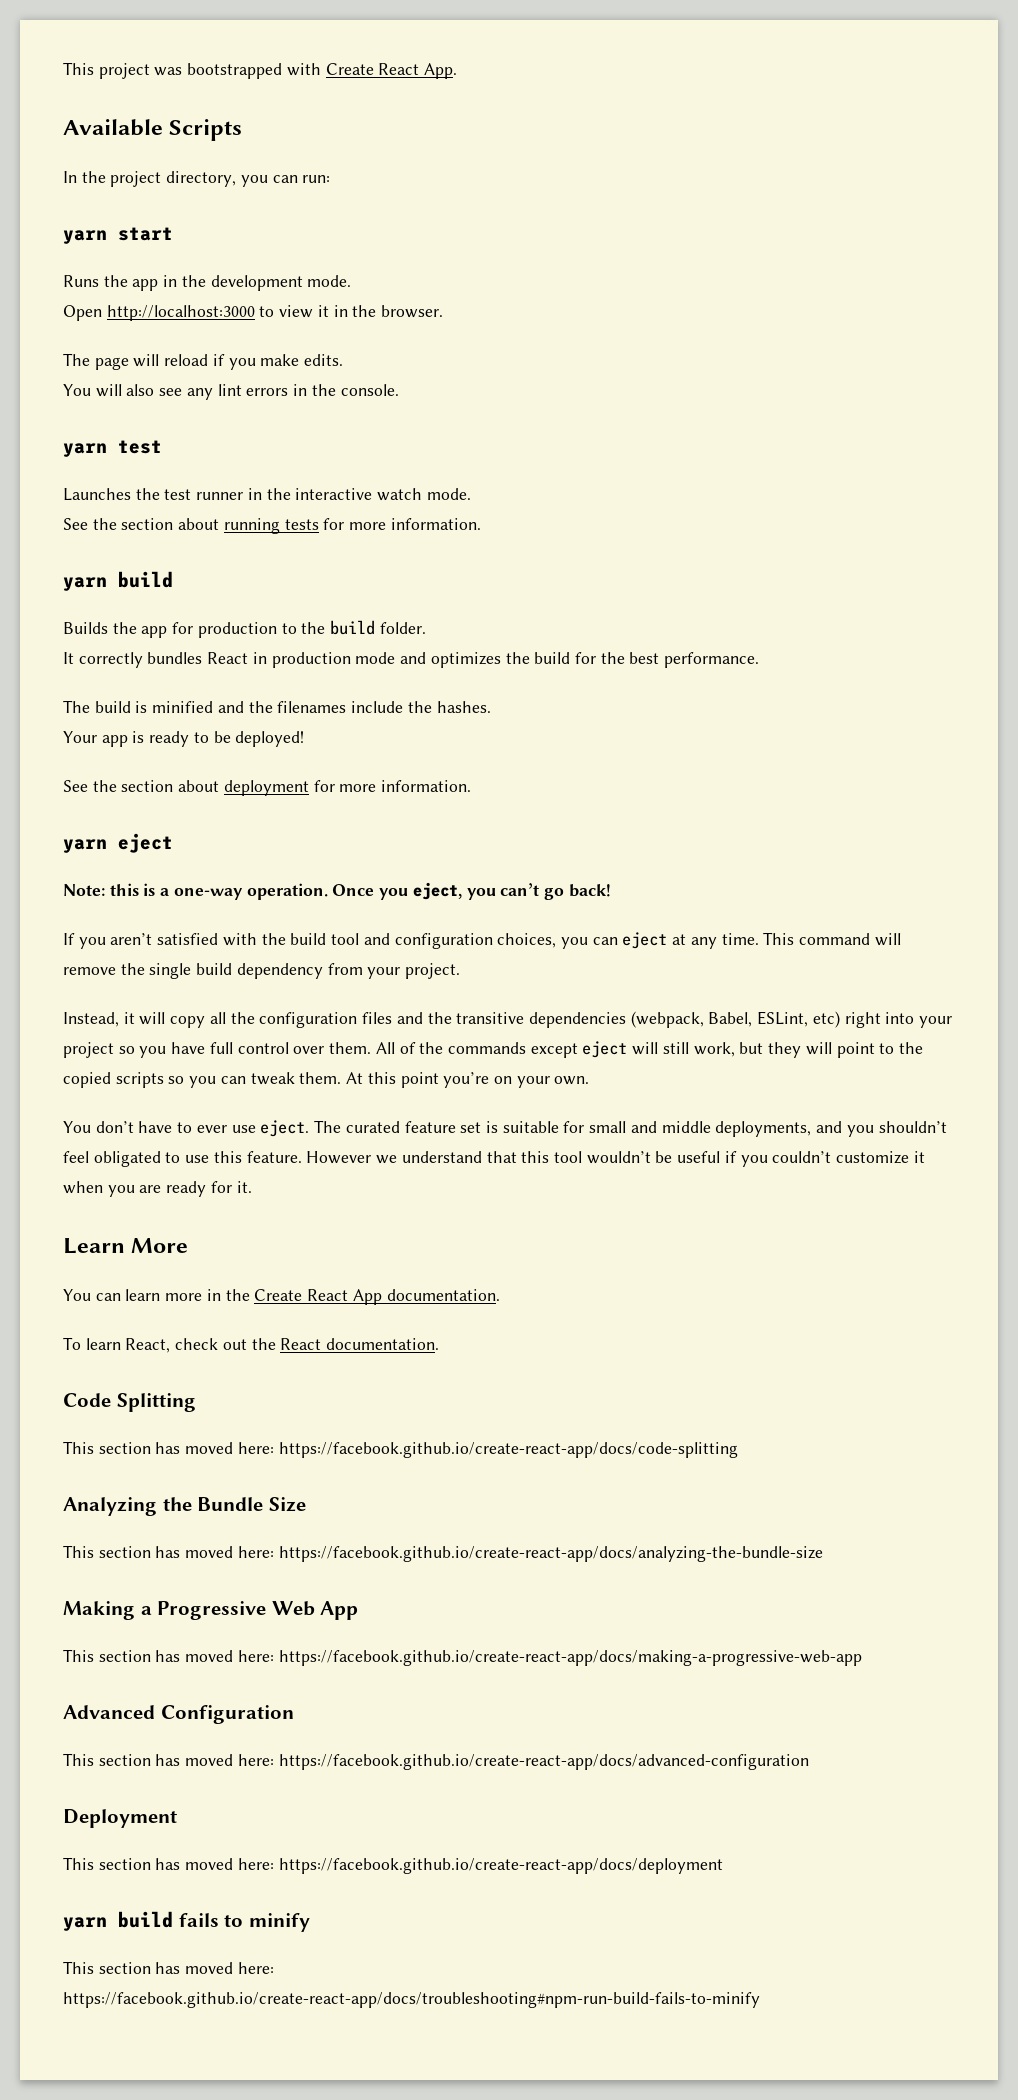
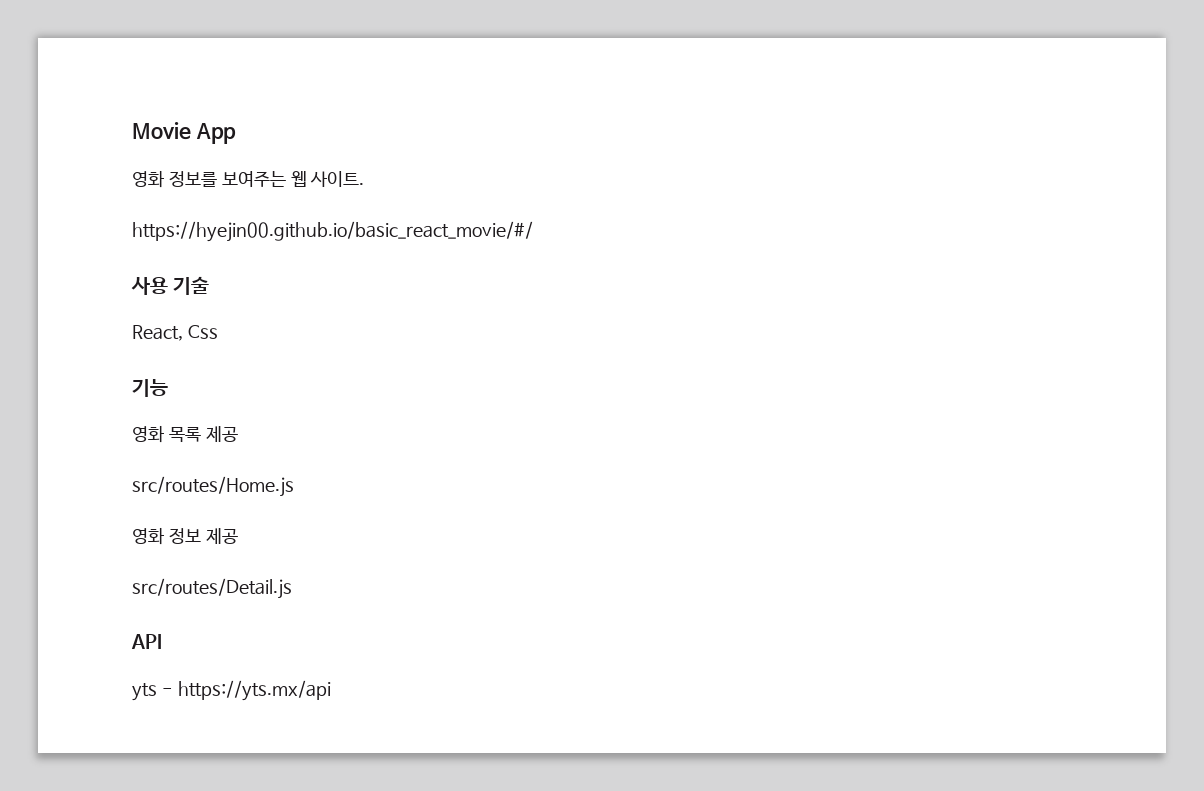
[63,62,458,79] [63,119,243,141] [63,171,331,187] [63,227,173,244] [63,275,352,291] [63,305,444,321] [63,353,344,370] [63,384,399,400] [63,440,162,457] [63,488,471,501] [63,518,481,534] [63,571,173,591] [63,620,426,638] [63,652,760,668] [63,700,491,713] [63,731,305,747] [63,780,472,796] [63,833,173,853] [63,882,611,900] [63,932,901,949] [63,963,461,979] [63,1011,953,1028] [63,1041,923,1058] [63,1072,590,1088] [63,1120,947,1137] [63,1151,925,1167] [63,1181,252,1197] [63,1238,189,1254] [63,1289,500,1305] [63,1337,440,1353] [63,1393,196,1412] [63,1441,738,1458] [63,1497,306,1516] [63,1545,823,1562] [63,1601,359,1620] [63,1649,862,1666] [63,1705,294,1724] [63,1753,809,1770] [63,1809,177,1828] [63,1857,723,1874] [63,1911,310,1932] [63,1961,274,1974] [63,1992,760,2008] This project was bootstrapped with Create React App. // Available Scripts // In the project directory, you can run: // yarn start // Runs the app in the development mode. // Open http://localhost:3000 to view it in the browser. // The page will reload if you make edits. // You will also see any lint errors in the console. // yarn test // Launches the test runner in the interactive watch mode. // See the section about running tests for more information. // yarn build // Builds the app for production to the build folder. // It correctly bundles React in production mode and optimizes the build for the best performance. // The build is minified and the filenames include the hashes. // Your app is ready to be deployed! // See the section about deployment for more information. // yarn eject // Note: this is a one-way operation. Once you eject, you can’t go back! // If you aren’t satisfied with the build tool and configuration choices, you can eject at any time. This command will remove the single build dependency from your project. // Instead, it will copy all the configuration files and the transitive dependencies (webpack, Babel, ESLint, etc) right into your project so you have full control over them. All of the commands except eject will still work, but they will point to the copied scripts so you can tweak them. At this point you’re on your own. // You don’t have to ever use eject. The curated feature set is suitable for small and middle deployments, and you shouldn’t feel obligated to use this feature. However we understand that this tool wouldn’t be useful if you couldn’t customize it when you are ready for it. // Learn More // You can learn more in the Create React App documentation. // To learn React, check out the React documentation. // Code Splitting // This section has moved here: https://facebook.github.io/create-react-app/docs/code-splitting // Analyzing the Bundle Size // This section has moved here: https://facebook.github.io/create-react-app/docs/analyzing-the-bundle-size // Making a Progressive Web App // This section has moved here: https://facebook.github.io/create-react-app/docs/making-a-progressive-web-app // Advanced Configuration // This section has moved here: https://facebook.github.io/create-react-app/docs/advanced-configuration // Deployment // This section has moved here: https://facebook.github.io/create-react-app/docs/deployment // yarn build fails to minify // This section has moved here: https://facebook.github.io/create-react-app/docs/troubleshooting#npm-run-build-fails-to-minify -> [132,122,236,144] [132,170,365,188] [132,221,533,242] [131,276,210,295] [132,325,218,341] [132,379,168,397] [132,425,238,443] [132,476,294,497] [132,527,238,545] [132,578,292,599] [131,634,162,649] [132,680,331,701] Movie App // 영화 정보를 보여주는 웹 사이트. // https://hyejin00.github.io/basic_react_movie/#/ // 사용 기술 // React, Css // 기능 // 영화 목록 제공 // src/routes/Home.js // 영화 정보 제공 // src/routes/Detail.js // API // yts - https://yts.mx/api

